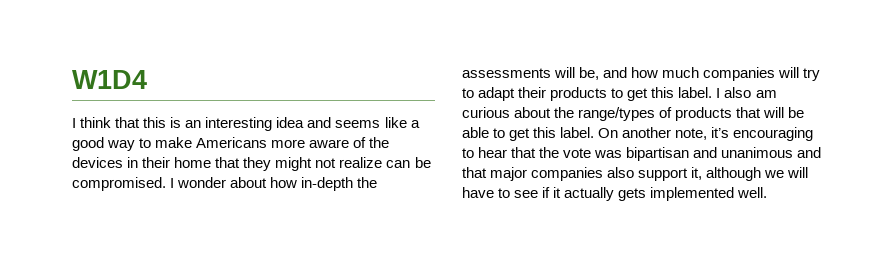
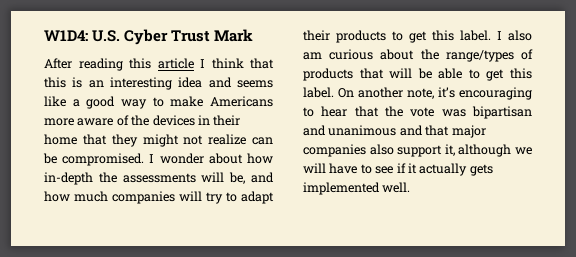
[72,70,147,89] W1D4 // -> [44,29,254,45] [44,58,194,71] W1D4: U.S. Cyber Trust Mark // After reading this article

